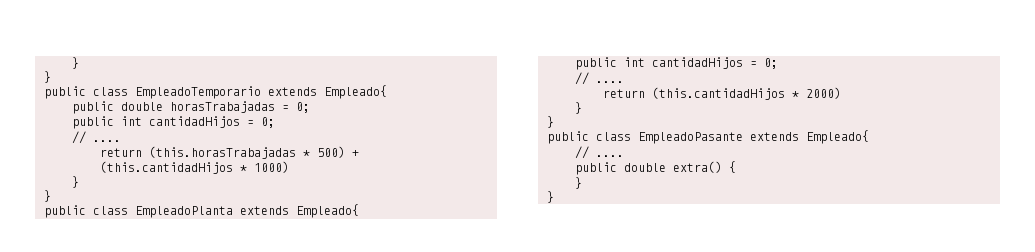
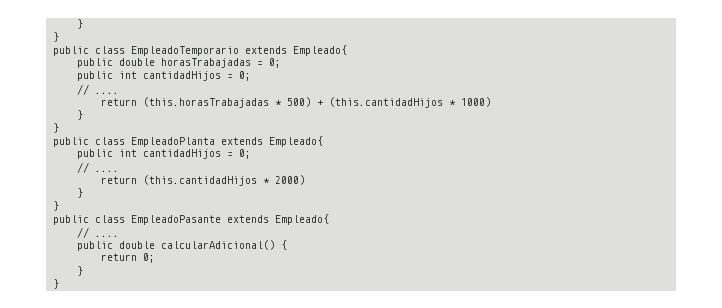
[672,161,722,173] extra() -> [160,240,275,250] calcularAdicional()
(736, 167) none -> [100,253,155,263] // return 0;

